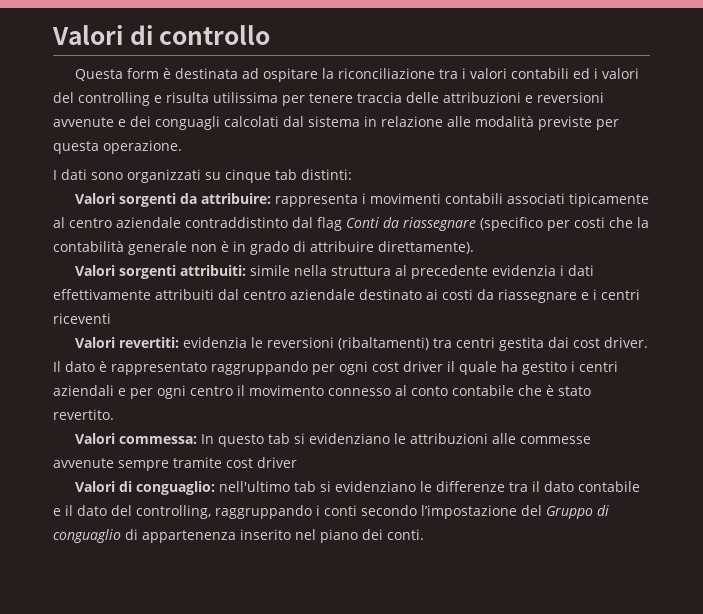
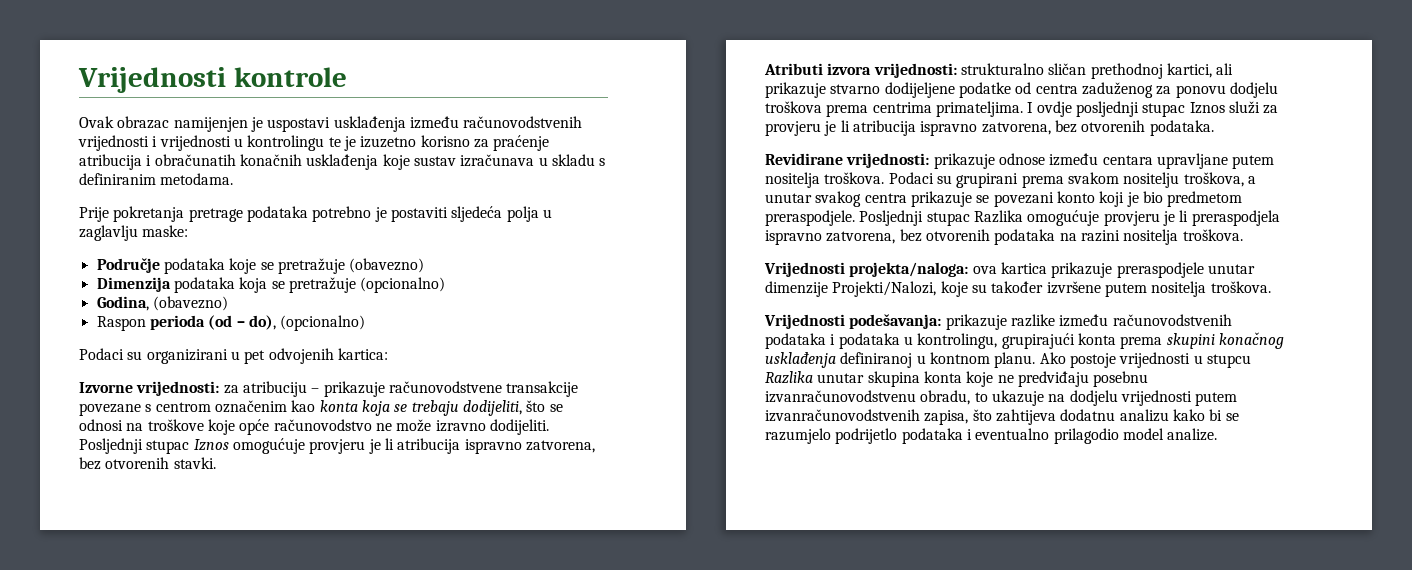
[52,25,271,45] [75,68,640,82] [53,92,604,106] [53,116,619,130] [53,140,182,154] [53,169,352,183] [75,193,650,207] [53,217,649,231] [53,241,474,255] [75,265,595,279] [53,289,640,303] [53,313,111,324] [75,337,649,351] [53,361,618,375] [53,385,591,399] [53,409,114,420] [75,433,592,447] [53,457,297,471] [75,481,641,495] [53,505,609,519] [53,529,424,543] Valori di controllo // Questa form è destinata ad ospitare la riconciliazione tra i valori contabili ed i valori del controlling e risulta utilissima per tenere traccia delle attribuzioni e reversioni avvenute e dei conguagli calcolati dal sistema in relazione alle modalità previste per questa operazione. // I dati sono organizzati su cinque tab distinti: // Valori sorgenti da attribuire: rappresenta i movimenti contabili associati tipicamente al centro aziendale contraddistinto dal flag Conti da riassegnare (specifico per costi che la contabilità generale non è in grado di attribuire direttamente). // Valori sorgenti attribuiti: simile nella struttura al precedente evidenzia i dati effettivamente attribuiti dal centro aziendale destinato ai costi da riassegnare e i centri riceventi // Valori revertiti: evidenzia le reversioni (ribaltamenti) tra centri gestita dai cost driver. Il dato è rappresentato raggruppando per ogni cost driver il quale ha gestito i centri aziendali e per ogni centro il movimento connesso al conto contabile che è stato revertito. // Valori commessa: In questo tab si evidenziano le attribuzioni alle commesse avvenute sempre tramite cost driver // Valori di conguaglio: nell'ultimo tab si evidenziano le differenze tra il dato contabile e il dato del controlling, raggruppando i conti secondo l’impostazione del Gruppo di conguaglio di appartenenza inserito nel piano dei conti. -> [78,67,347,93] [79,116,583,132] [78,135,550,151] [79,154,606,170] [79,173,234,185] [79,206,552,222] [79,225,189,241] [96,258,425,274] [96,277,446,293] [96,296,228,311] [96,315,366,331] [79,348,388,364] [79,381,579,397] [79,400,563,416] [79,419,549,435] [79,438,595,454] [79,457,216,470] [764,63,1234,79] [765,82,1278,98] [765,101,1279,117] [765,120,1214,136] [765,153,1275,169] [765,172,1256,188] [765,191,1243,207] [765,210,1280,226] [765,229,1243,245] [764,262,1255,278] [765,281,1271,297] [764,314,1232,330] [765,332,1284,349] [765,352,1251,368] [765,371,1149,387] [765,390,1238,406] [765,409,1239,425] [765,428,1218,444] Vrijednosti kontrole // Ovak obrazac namijenjen je uspostavi usklađenja između računovodstvenih vrijednosti i vrijednosti u kontrolingu te je izuzetno korisno za praćenje atribucija i obračunatih konačnih usklađenja koje sustav izračunava u skladu s definiranim metodama. // Prije pokretanja pretrage podataka potrebno je postaviti sljedeća polja u zaglavlju maske: // Područje podataka koje se pretražuje (obavezno) // Dimenzija podataka koja se pretražuje (opcionalno) // Godina, (obavezno) // Raspon perioda (od – do), (opcionalno) // Podaci su organizirani u pet odvojenih kartica: // Izvorne vrijednosti: za atribuciju – prikazuje računovodstvene transakcije povezane s centrom označenim kao konta koja se trebaju dodijeliti, što se odnosi na troškove koje opće računovodstvo ne može izravno dodijeliti. Posljednji stupac Iznos omogućuje provjeru je li atribucija ispravno zatvorena, bez otvorenih stavki. // Atributi izvora vrijednosti: strukturalno sličan prethodnoj kartici, ali prikazuje stvarno dodijeljene podatke od centra zaduženog za ponovu dodjelu troškova prema centrima primateljima. I ovdje posljednji stupac Iznos služi za provjeru je li atribucija ispravno zatvorena, bez otvorenih podataka. // Revidirane vrijednosti: prikazuje odnose između centara upravljane putem nositelja troškova. Podaci su grupirani prema svakom nositelju troškova, a unutar svakog centra prikazuje se povezani konto koji je bio predmetom preraspodjele. Posljednji stupac Razlika omogućuje provjeru je li preraspodjela ispravno zatvorena, bez otvorenih podataka na razini nositelja troškova. // Vrijednosti projekta/naloga: ova kartica prikazuje preraspodjele unutar dimenzije Projekti/Nalozi, koje su također izvršene putem nositelja troškova. // Vrijednosti podešavanja: prikazuje razlike između računovodstvenih podataka i podataka u kontrolingu, grupirajući konta prema skupini konačnog usklađenja definiranoj u kontnom planu. Ako postoje vrijednosti u stupcu Razlika unutar skupina konta koje ne predviđaju posebnu izvanračunovodstvenu obradu, to ukazuje na dodjelu vrijednosti putem izvanračunovodstvenih zapisa, što zahtijeva dodatnu analizu kako bi se razumjelo podrijetlo podataka i eventualno prilagodio model analize.

